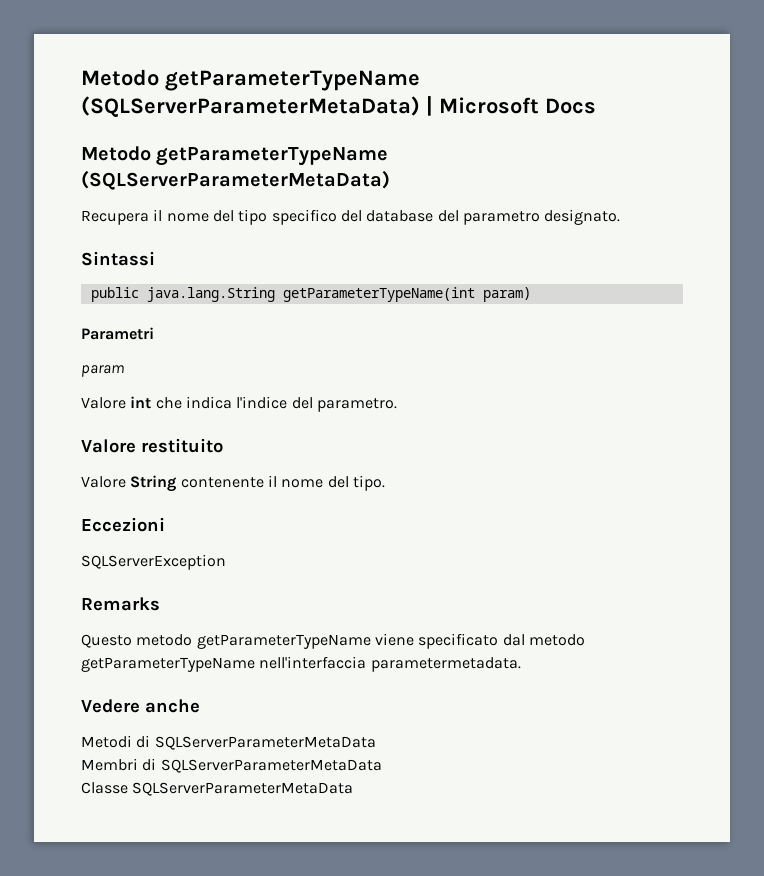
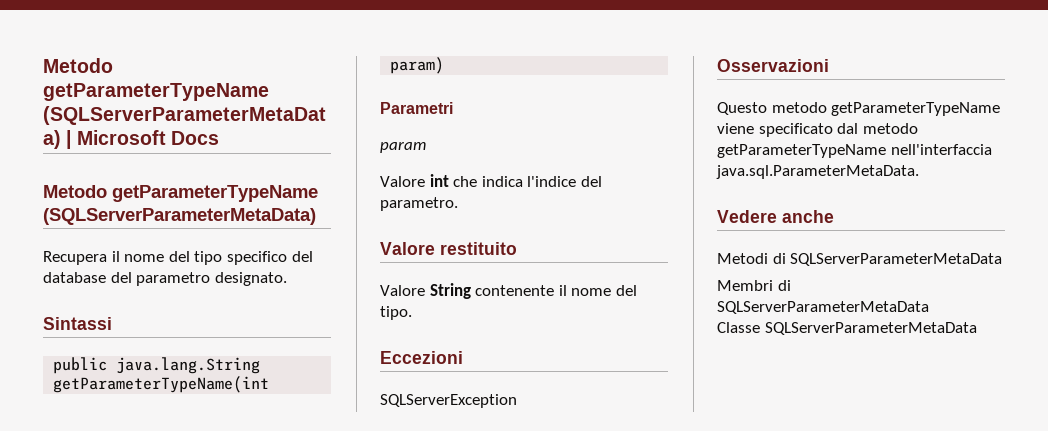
[81,597,160,611] Remarks -> [717,59,829,72] Osservazioni
[370,657,521,672] parametermetadata. -> [716,165,919,179] java.sql.ParameterMetaData.

